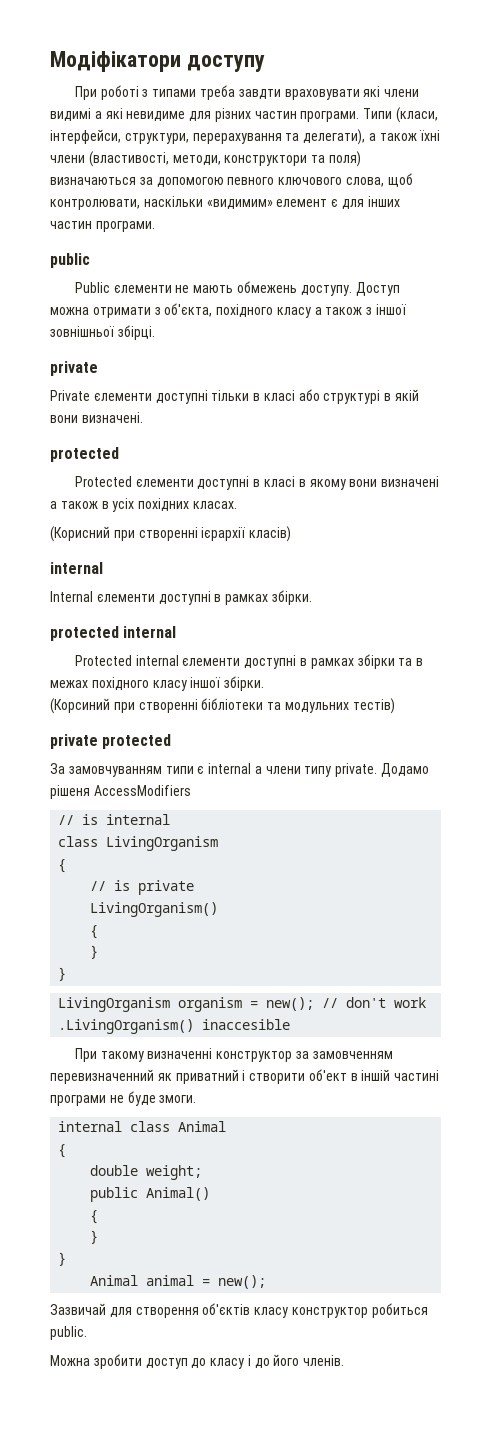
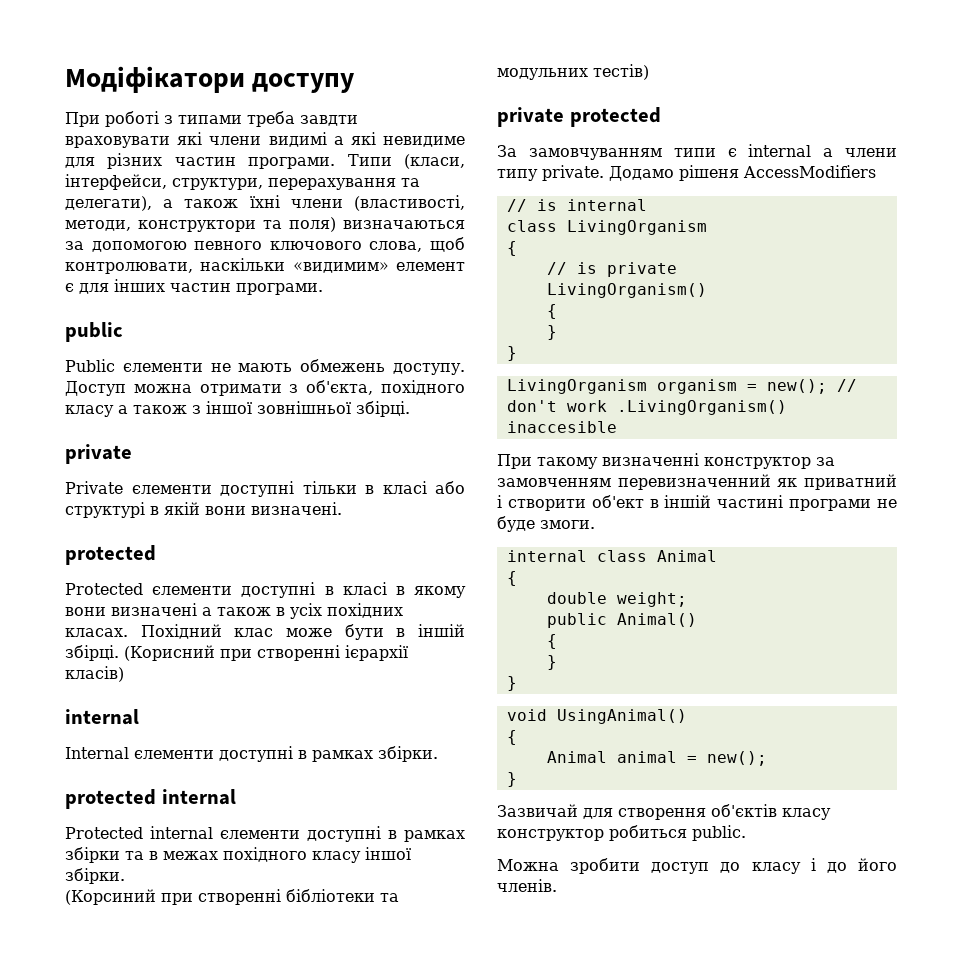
(237, 505) // -> [140,624,466,640] [65,645,119,661] Похідний клас може бути в іншій збірці.
(67, 1259) none -> [506,709,687,724] [506,730,517,745] // void UsingAnimal() // {
(267, 1282) none -> [506,772,517,787] // }

